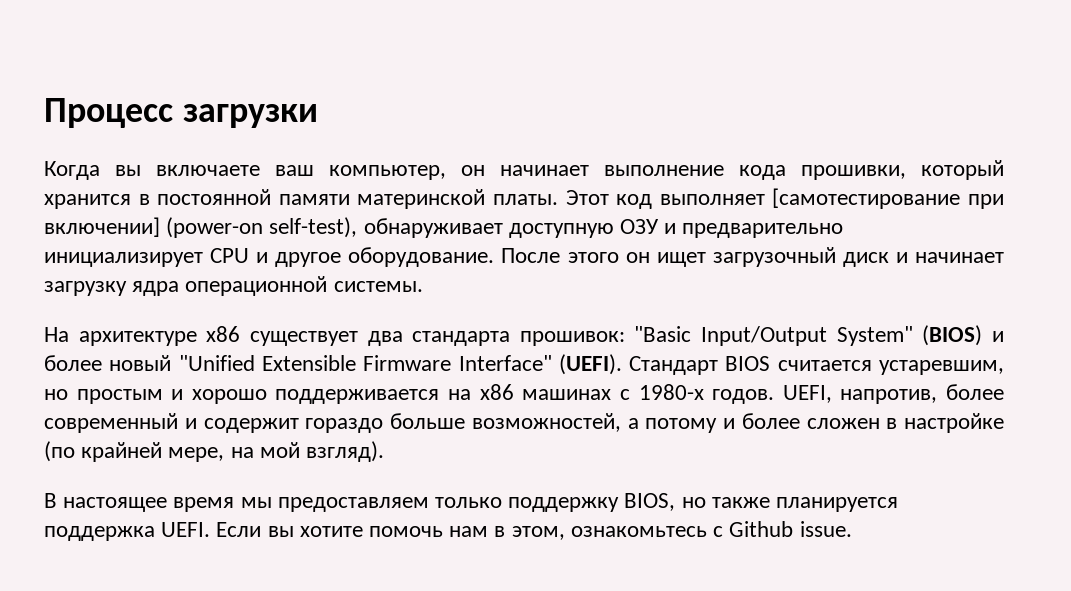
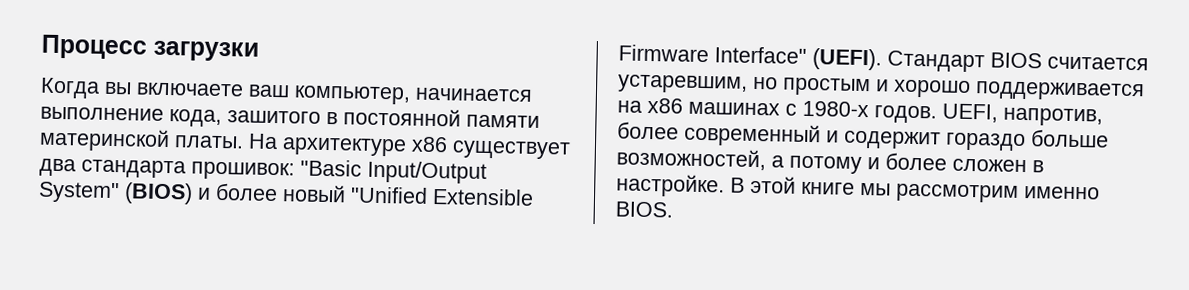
[461,160,1004,180] [44,194,131,209] он начинает выполнение кода прошивки, который хранится -> [415,87,533,102] [40,106,321,128] начинается выполнение кода, зашитого
[565,188,1005,209] [44,217,844,238] [44,247,1005,267] [44,276,423,296] Этот код выполняет [самотестирование при включении] (power-on self-test), обнаруживает доступную ОЗУ и предварительно инициализирует CPU и другое оборудование. После этого он ищет загрузочный диск и начинает загрузку ядра операционной системы. // -> (244, 142) none
[904,413,1004,433] [44,441,385,462] [44,493,899,512] [44,521,852,541] настройке (по крайней мере, на мой взгляд). // В настоящее время мы предоставляем только поддержку BIOS, но также планируется поддержка UEFI. Если вы хотите помочь нам в этом, ознакомьтесь с Github issue. -> [616,173,1100,203] [615,201,673,218] настройке. В этой книге мы рассмотрим именно BIOS.

